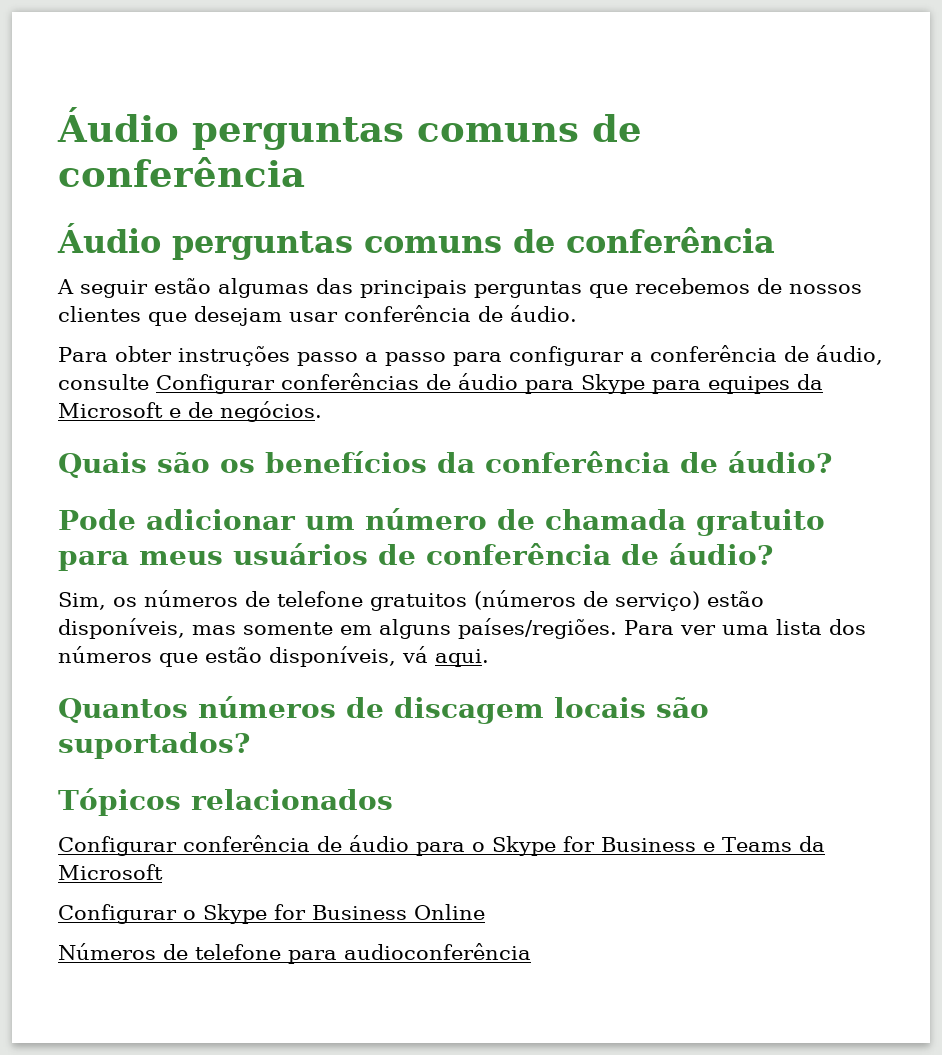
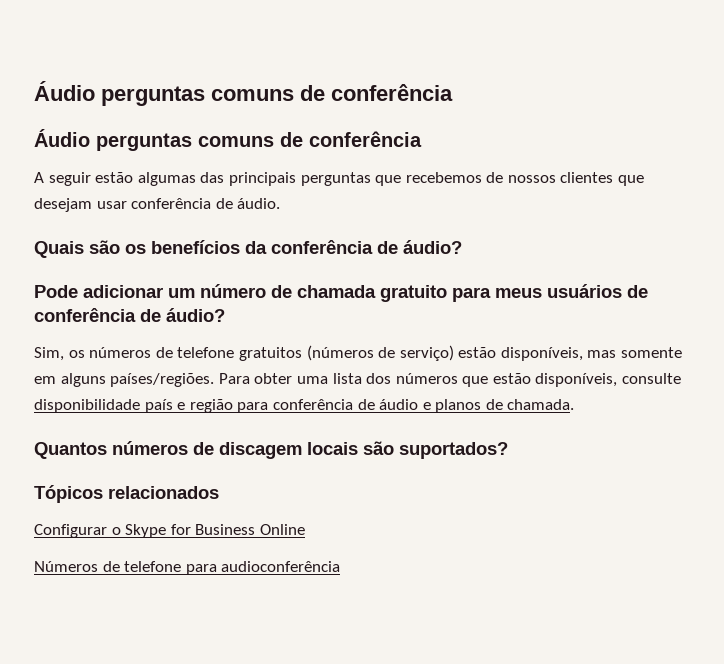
[58,345,883,366] [58,373,823,394] [58,401,322,422] // Para obter instruções passo a passo para configurar a conferência de áudio, consulte Configurar conferências de áudio para Skype para equipes da Microsoft e de negócios. -> (281, 203) none
[679,625,716,635] ver -> [254,373,293,384] obter
[402,646,489,667] vá aqui. -> [622,373,682,384] [34,399,575,413] consulte disponibilidade país e região para conferência de áudio e planos de chamada.
[58,835,825,856] [58,864,163,880] // Configurar conferência de áudio para o Skype for Business e Teams da Microsoft -> (219, 492) none

